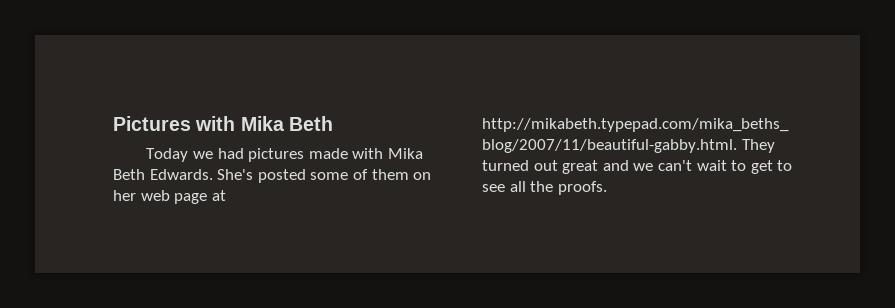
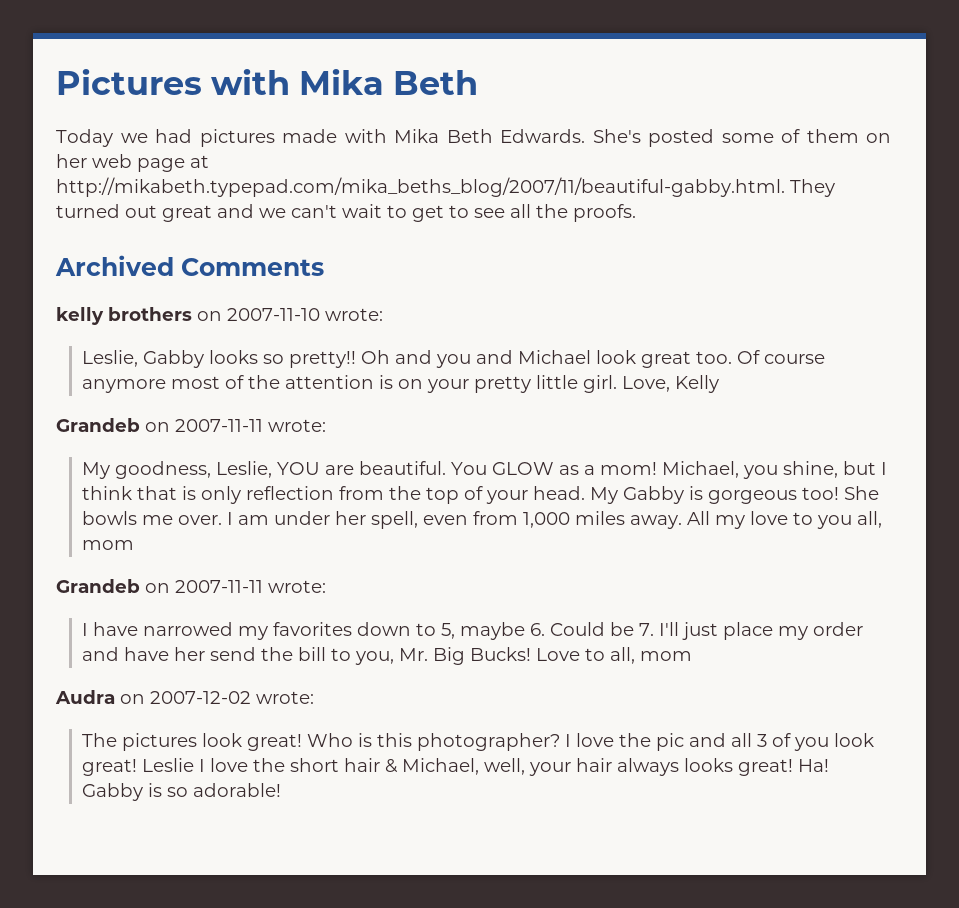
(607, 188) none -> [55,255,324,276] [56,307,383,325] [82,350,826,368] [82,375,720,393] [56,418,326,432] [82,461,888,479] [82,486,880,504] [82,511,883,529] [82,540,135,550] [56,579,326,593] [82,622,864,640] [82,647,693,665] [55,690,314,704] [82,733,875,751] [82,758,830,776] [82,783,282,801] // Archived Comments // kelly brothers on 2007-11-10 wrote: // Leslie, Gabby looks so pretty!! Oh and you and Michael look great too. Of course anymore most of the attention is on your pretty little girl. Love, Kelly // Grandeb on 2007-11-11 wrote: // My goodness, Leslie, YOU are beautiful. You GLOW as a mom! Michael, you shine, but I think that is only reflection from the top of your head. My Gabby is gorgeous too! She bowls me over. I am under her spell, even from 1,000 miles away. All my love to you all, mom // Grandeb on 2007-11-11 wrote: // I have narrowed my favorites down to 5, maybe 6. Could be 7. I'll just place my order and have her send the bill to you, Mr. Big Bucks! Love to all, mom // Audra on 2007-12-02 wrote: // The pictures look great! Who is this photographer? I love the pic and all 3 of you look great! Leslie I love the short hair & Michael, well, your hair always looks great! Ha! Gabby is so adorable!

